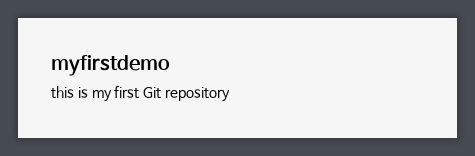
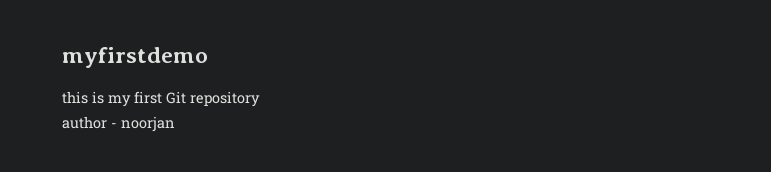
(230, 94) none -> [62,116,175,132] // author - noorjan

